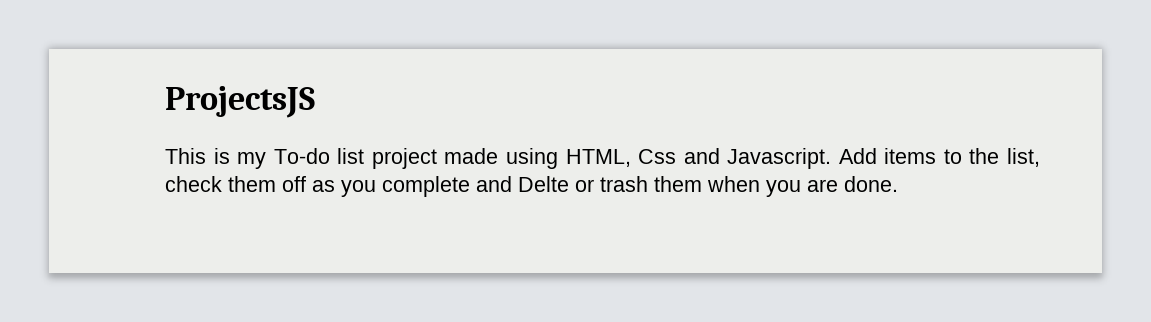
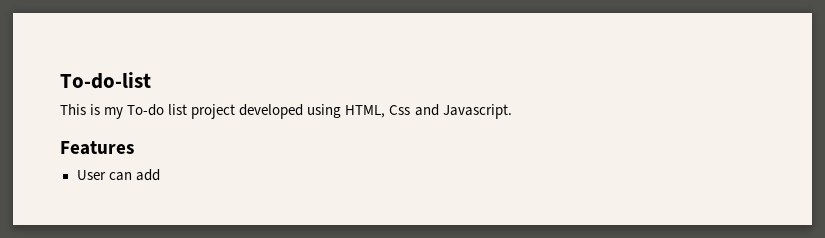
[165,86,315,118] ProjectsJS -> [60,72,151,89] To-do-list
[444,148,499,164] made -> [239,104,304,119] developed
[838,148,1040,167] [165,176,898,197] Add items to the list, check them off as you complete and Delte or trash them when you are done. -> [60,141,134,155] [76,169,160,181] // Features // User can add

